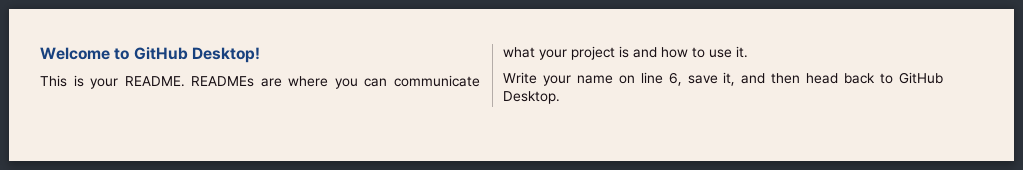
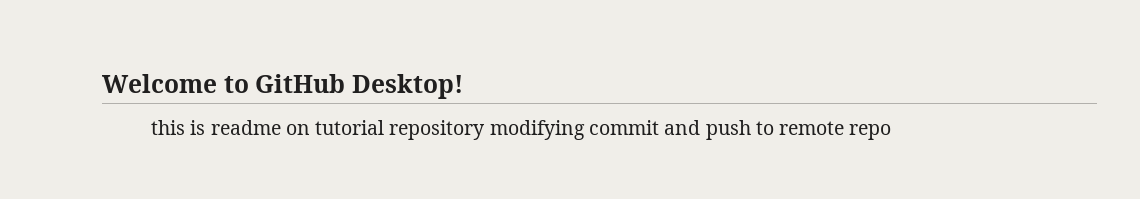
[40,75,480,89] [503,46,748,60] [503,72,943,86] [503,91,560,104] This is your README. READMEs are where you can communicate what your project is and how to use it. // Write your name on line 6, save it, and then head back to GitHub Desktop. -> [151,120,892,140] this is readme on tutorial repository modifying commit and push to remote repo

